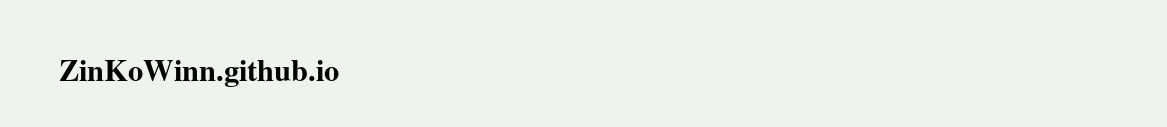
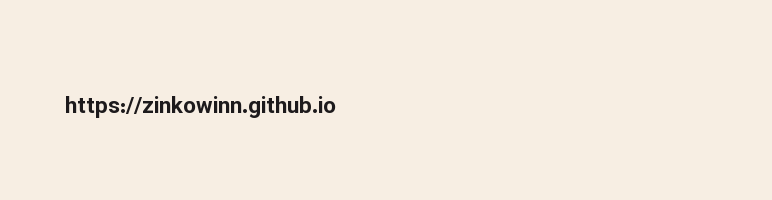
[59,60,339,87] ZinKoWinn.github.io -> [65,96,336,118] https://zinkowinn.github.io

